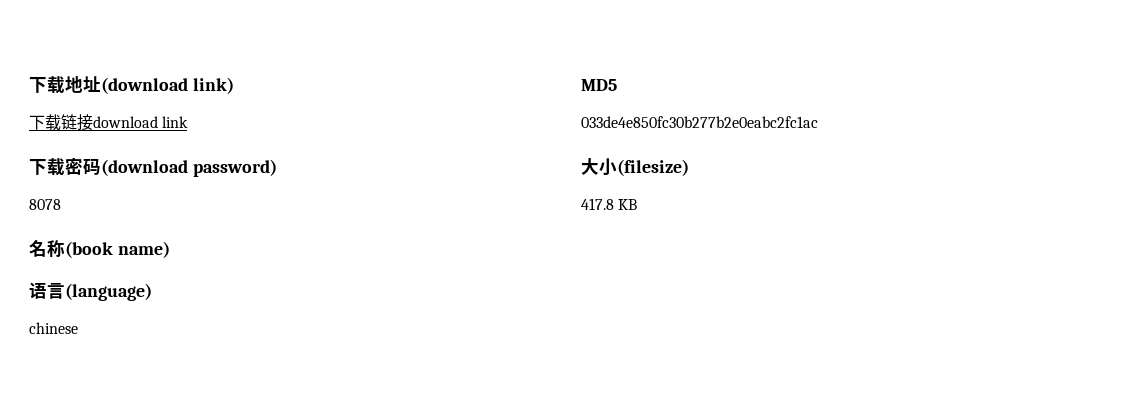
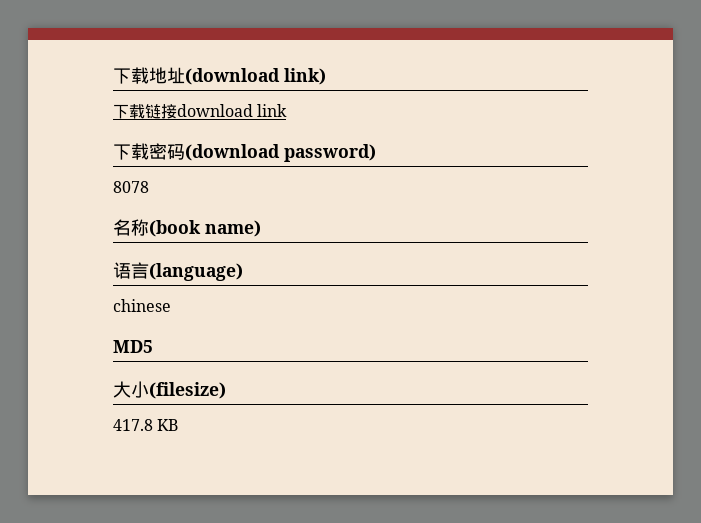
[581,116,818,128] // 033de4e850fc30b277b2e0eabc2fc1ac -> (153, 346) none

